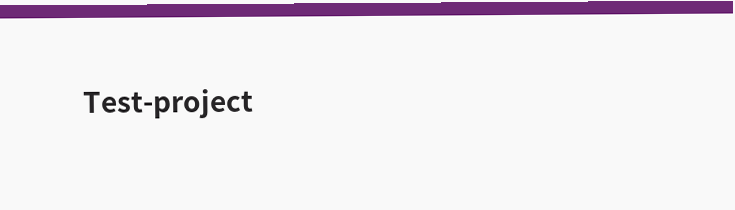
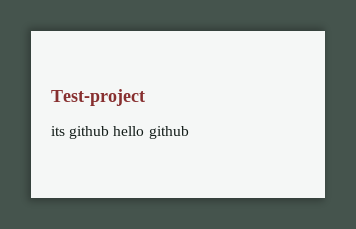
(254, 103) none -> [51,126,189,139] // its github hello github

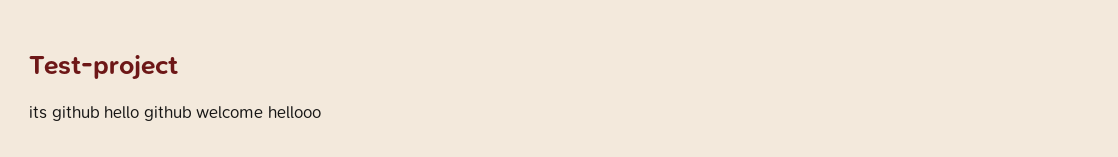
(189, 132) none -> [196,106,321,119] welcome hellooo

